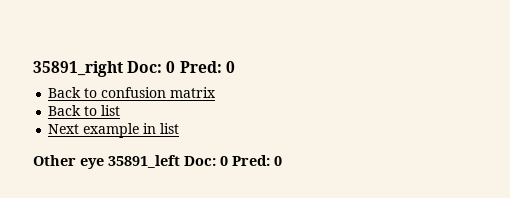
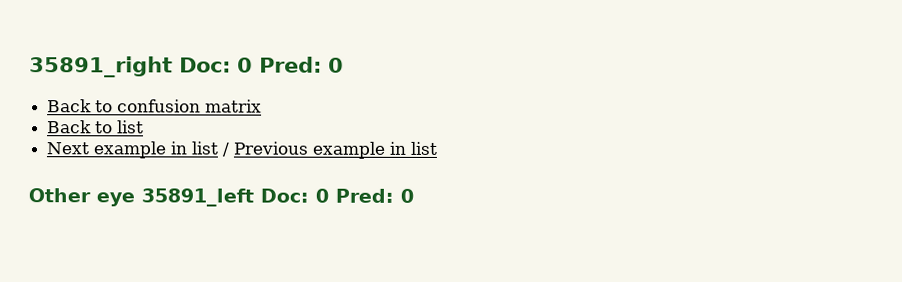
(180, 128) none -> [222,141,438,159] / Previous example in list

